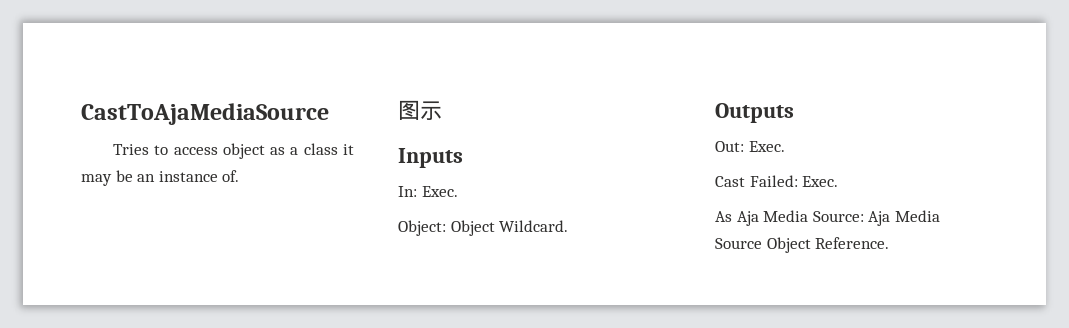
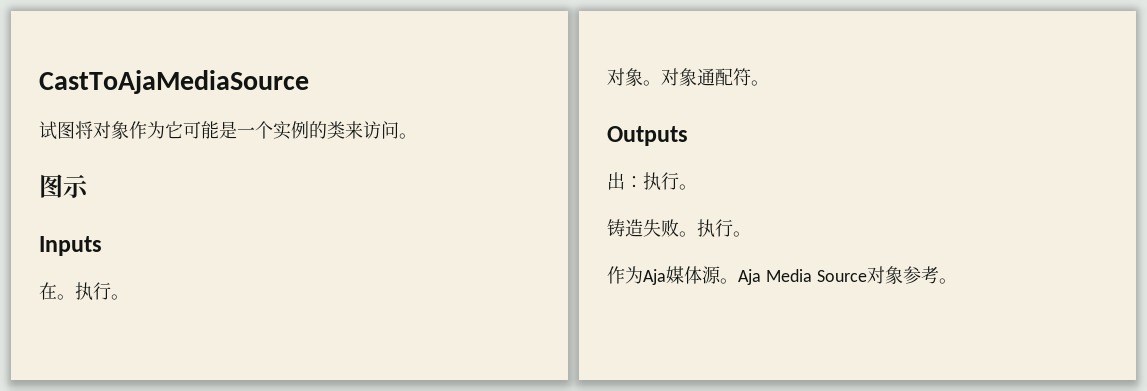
[112,143,354,159] [81,170,240,186] [398,100,442,120] [398,148,463,168] [398,186,458,197] [398,220,569,236] [715,103,794,123] [715,141,785,152] [715,175,839,187] [715,210,864,226] Tries to access object as a class it may be an instance of. // 图示 // Inputs // In: Exec. // Object: Object Wildcard. // Outputs // Out: Exec. // Cast Failed: Exec. // As Aja Media Source: -> [39,121,417,140] [39,174,89,198] [39,236,102,256] [39,282,129,300] [607,68,769,86] [607,126,688,146] [607,172,697,190] [607,219,751,237] [607,266,738,285] 试图将对象作为它可能是一个实例的类来访问。 // 图示 // Inputs // 在。执行。 // 对象。对象通配符。 // Outputs // 出：执行。 // 铸造失败。执行。 // 作为Aja媒体源。
[766,237,890,253] Object Reference. -> [866,266,957,284] 对象参考。

